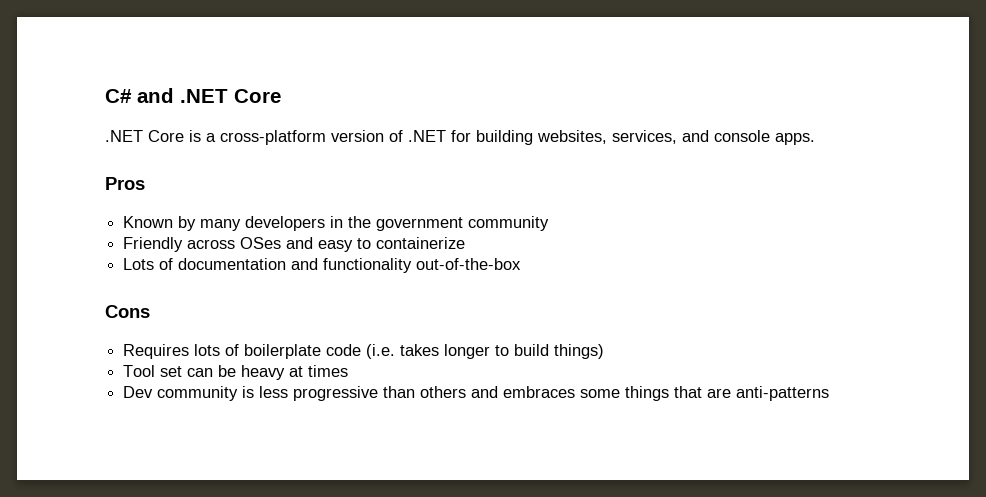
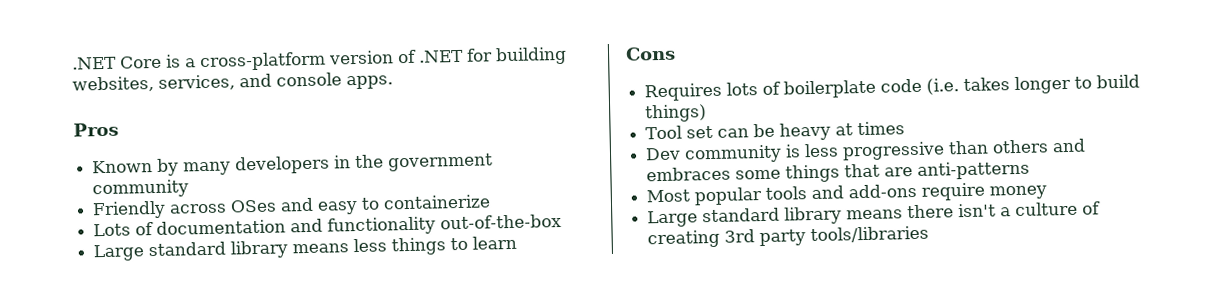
[105,88,281,103] C# and .NET Core // -> (72, 63) none
(522, 264) none -> [93,235,518,262] // Large standard library means less things to learn
(830, 393) none -> [646,182,1048,206] [647,201,1102,228] [647,225,930,249] // Most popular tools and add-ons require money // Large standard library means there isn't a culture of creating 3rd party tools/libraries

